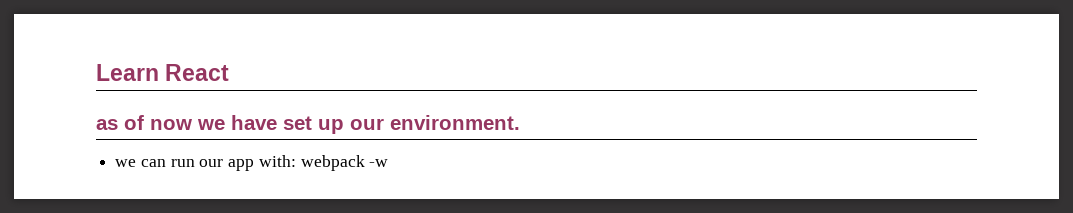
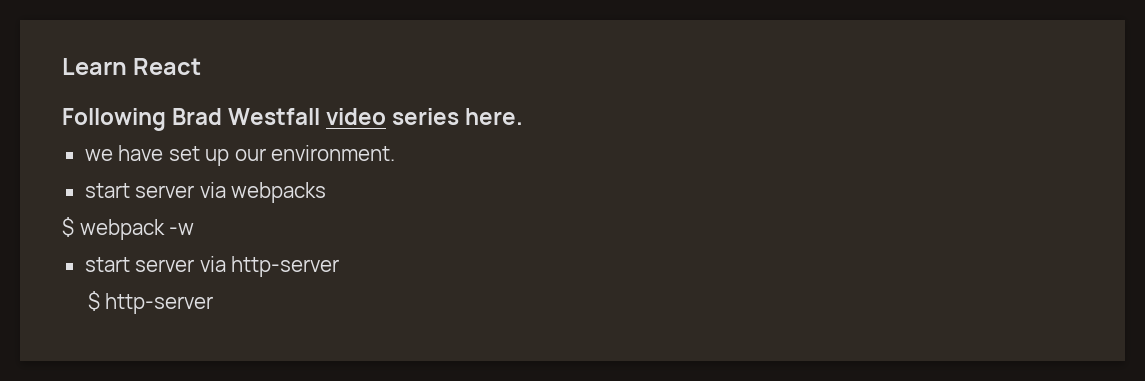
[96,115,192,130] as of now -> [62,108,524,131] Following Brad Westfall video series here. //
[115,155,389,171] we can run our app with: webpack -w -> [84,182,327,203] [62,217,195,240] [84,256,340,277] [87,291,214,314] start server via webpacks // $ webpack -w // start server via http-server // $ http-server

